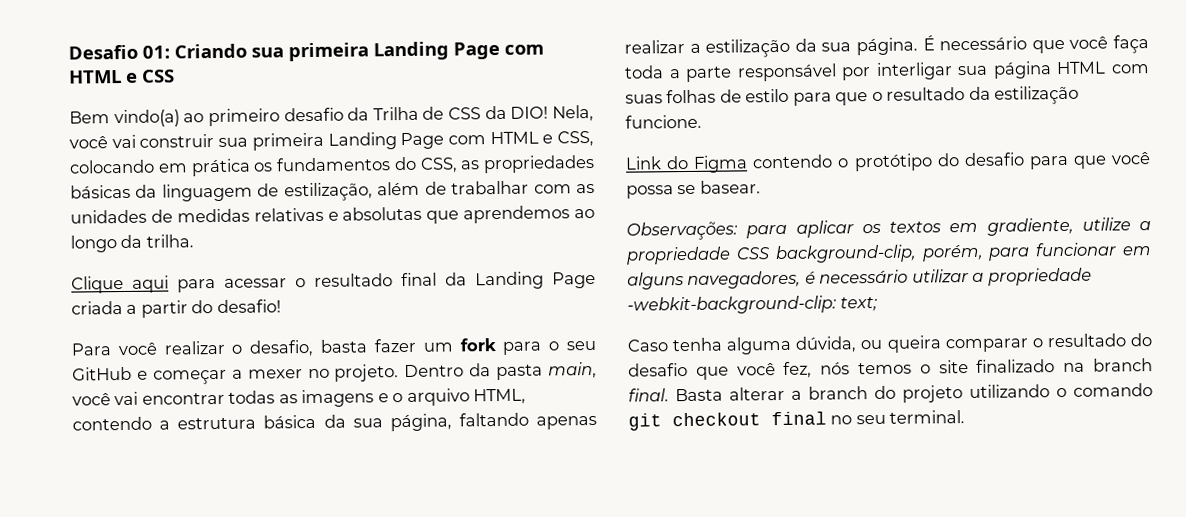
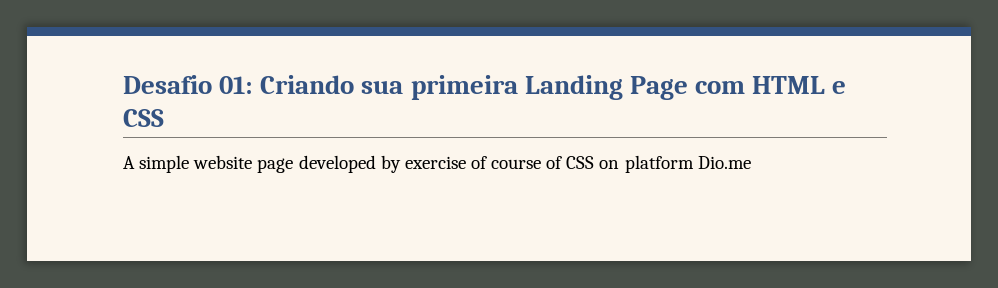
[69,104,594,128] [69,130,594,151] [69,154,595,177] [70,180,595,202] [70,205,595,224] [70,234,194,253] [71,271,596,294] [71,299,281,318] [71,338,596,357] [72,361,597,385] [72,388,527,408] [72,412,597,432] [624,35,1149,58] [624,61,1150,82] [625,85,1080,106] [625,114,702,129] [625,151,1151,173] [626,180,761,199] [626,217,1151,241] [626,242,1151,265] [627,267,1092,290] [627,295,879,315] [627,333,1152,355] [628,358,1153,380] [628,383,1153,403] [628,410,966,431] Bem vindo(a) ao primeiro desafio da Trilha de CSS da DIO! Nela, você vai construir sua primeira Landing Page com HTML e CSS, colocando em prática os fundamentos do CSS, as propriedades básicas da linguagem de estilização, além de trabalhar com as unidades de medidas relativas e absolutas que aprendemos ao longo da trilha. // Clique aqui para acessar o resultado final da Landing Page criada a partir do desafio! // Para você realizar o desafio, basta fazer um fork para o seu GitHub e começar a mexer no projeto. Dentro da pasta main, você vai encontrar todas as imagens e o arquivo HTML, contendo a estrutura básica da sua página, faltando apenas realizar a estilização da sua página. É necessário que você faça toda a parte responsável por interligar sua página HTML com suas folhas de estilo para que o resultado da estilização funcione. // Link do Figma contendo o protótipo do desafio para que você possa se basear. // Observações: para aplicar os textos em gradiente, utilize a propriedade CSS background-clip, porém, para funcionar em alguns navegadores, é necessário utilizar a propriedade -webkit-background-clip: text; // Caso tenha alguma dúvida, ou queira comparar o resultado do desafio que você fez, nós temos o site finalizado na branch final. Basta alterar a branch do projeto utilizando o comando git checkout final no seu terminal. -> [123,155,751,173] A simple website page developed by exercise of course of CSS on platform Dio.me

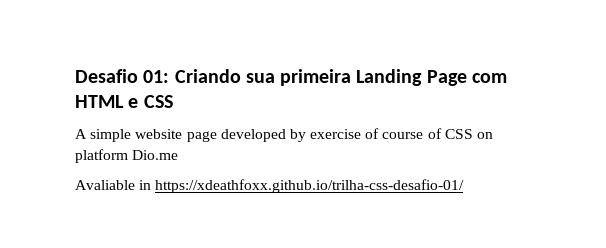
(751, 162) none -> [75,179,465,193] // Avaliable in https://xdeathfoxx.github.io/trilha-css-desafio-01/

